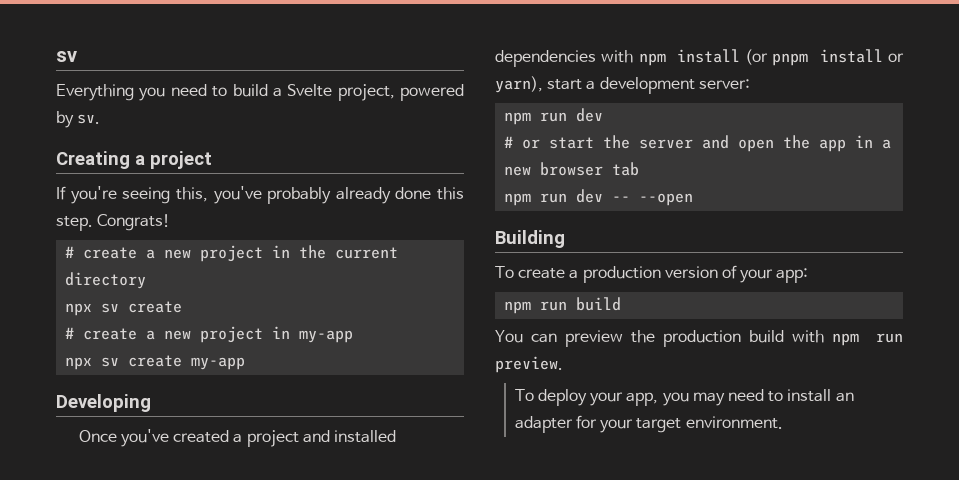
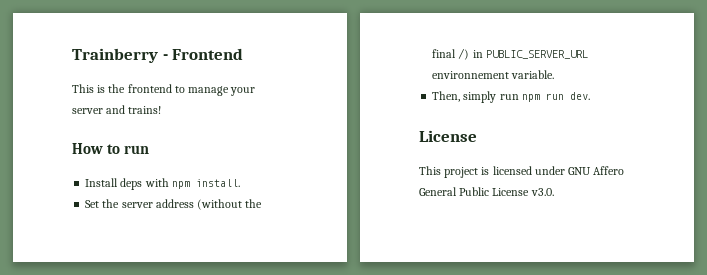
[56,51,77,62] [56,84,464,101] [56,111,101,128] [56,151,212,169] [56,186,464,204] [56,214,171,231] [65,245,399,262] [65,272,147,289] [65,301,183,316] [65,326,354,343] [65,355,246,370] [56,394,151,412] [78,429,396,447] [495,49,904,67] [495,76,750,94] [504,108,604,125] [504,135,892,152] [504,162,640,176] [504,189,694,206] [495,230,565,248] [495,265,809,283] [504,297,622,314] [495,330,903,347] [495,356,563,373] [514,389,854,406] [514,415,783,433] sv // Everything you need to build a Svelte project, powered by sv. // Creating a project // If you're seeing this, you've probably already done this step. Congrats! // # create a new project in the current directory // npx sv create // # create a new project in my-app // npx sv create my-app // Developing // Once you've created a project and installed dependencies with npm install (or pnpm install or yarn), start a development server: // npm run dev // # or start the server and open the app in a new browser tab // npm run dev -- --open // Building // To create a production version of your app: // npm run build // You can preview the production build with npm run preview. // To deploy your app, you may need to install an adapter for your target environment. -> [72,48,244,63] [72,84,256,96] [72,105,162,114] [72,143,150,154] [85,178,240,190] [85,199,263,210] [432,48,588,60] [432,70,555,79] [432,91,590,103] [419,130,477,142] [419,166,625,178] [419,187,554,196] Trainberry - Frontend // This is the frontend to manage your server and trains! // How to run // Install deps with npm install. // Set the server address (without the final /) in PUBLIC_SERVER_URL environnement variable. // Then, simply run npm run dev. // License // This project is licensed under GNU Affero General Public License v3.0.

